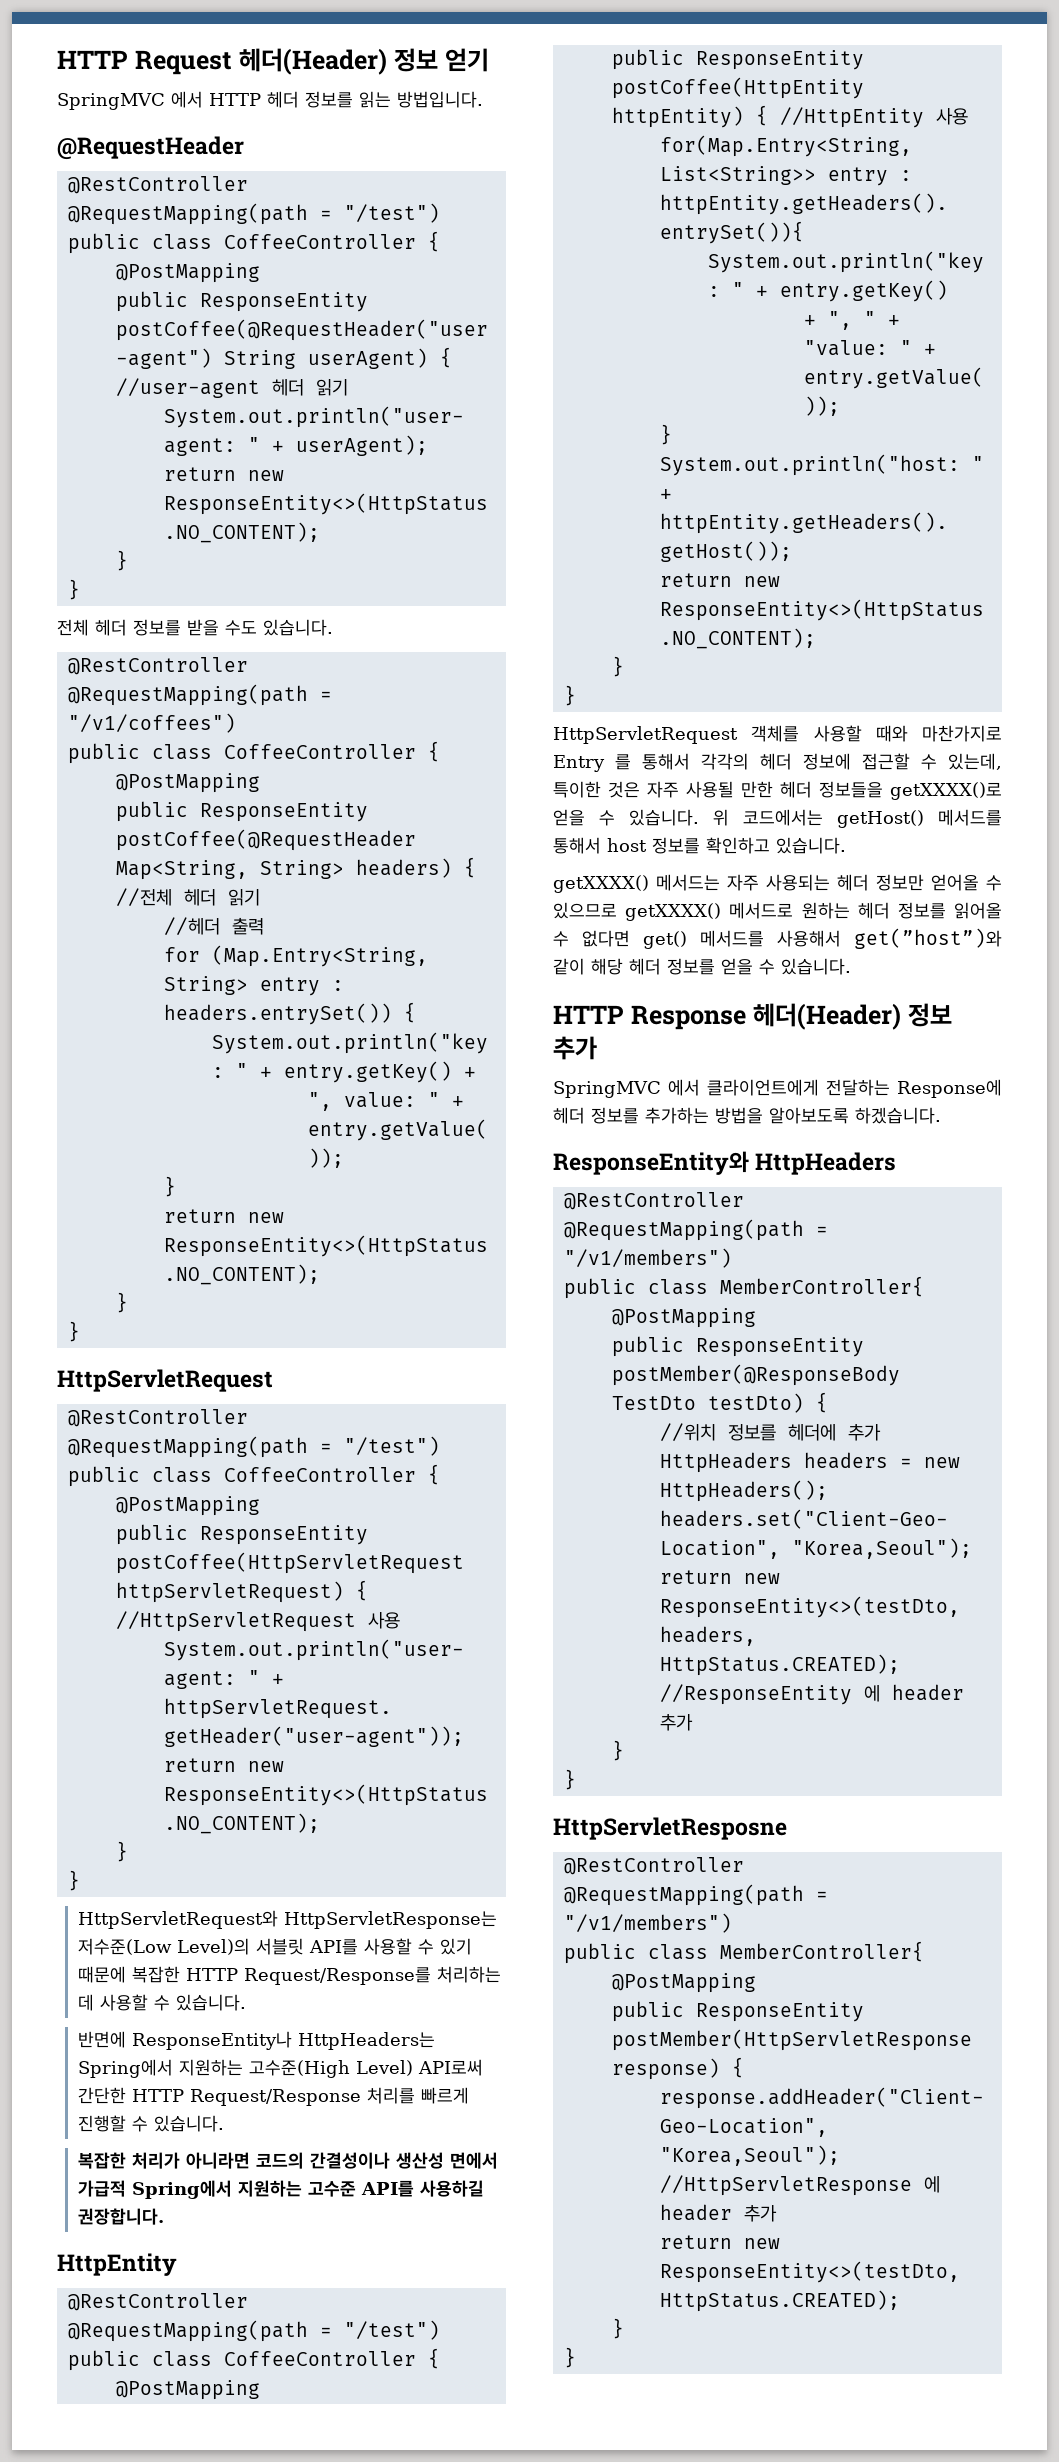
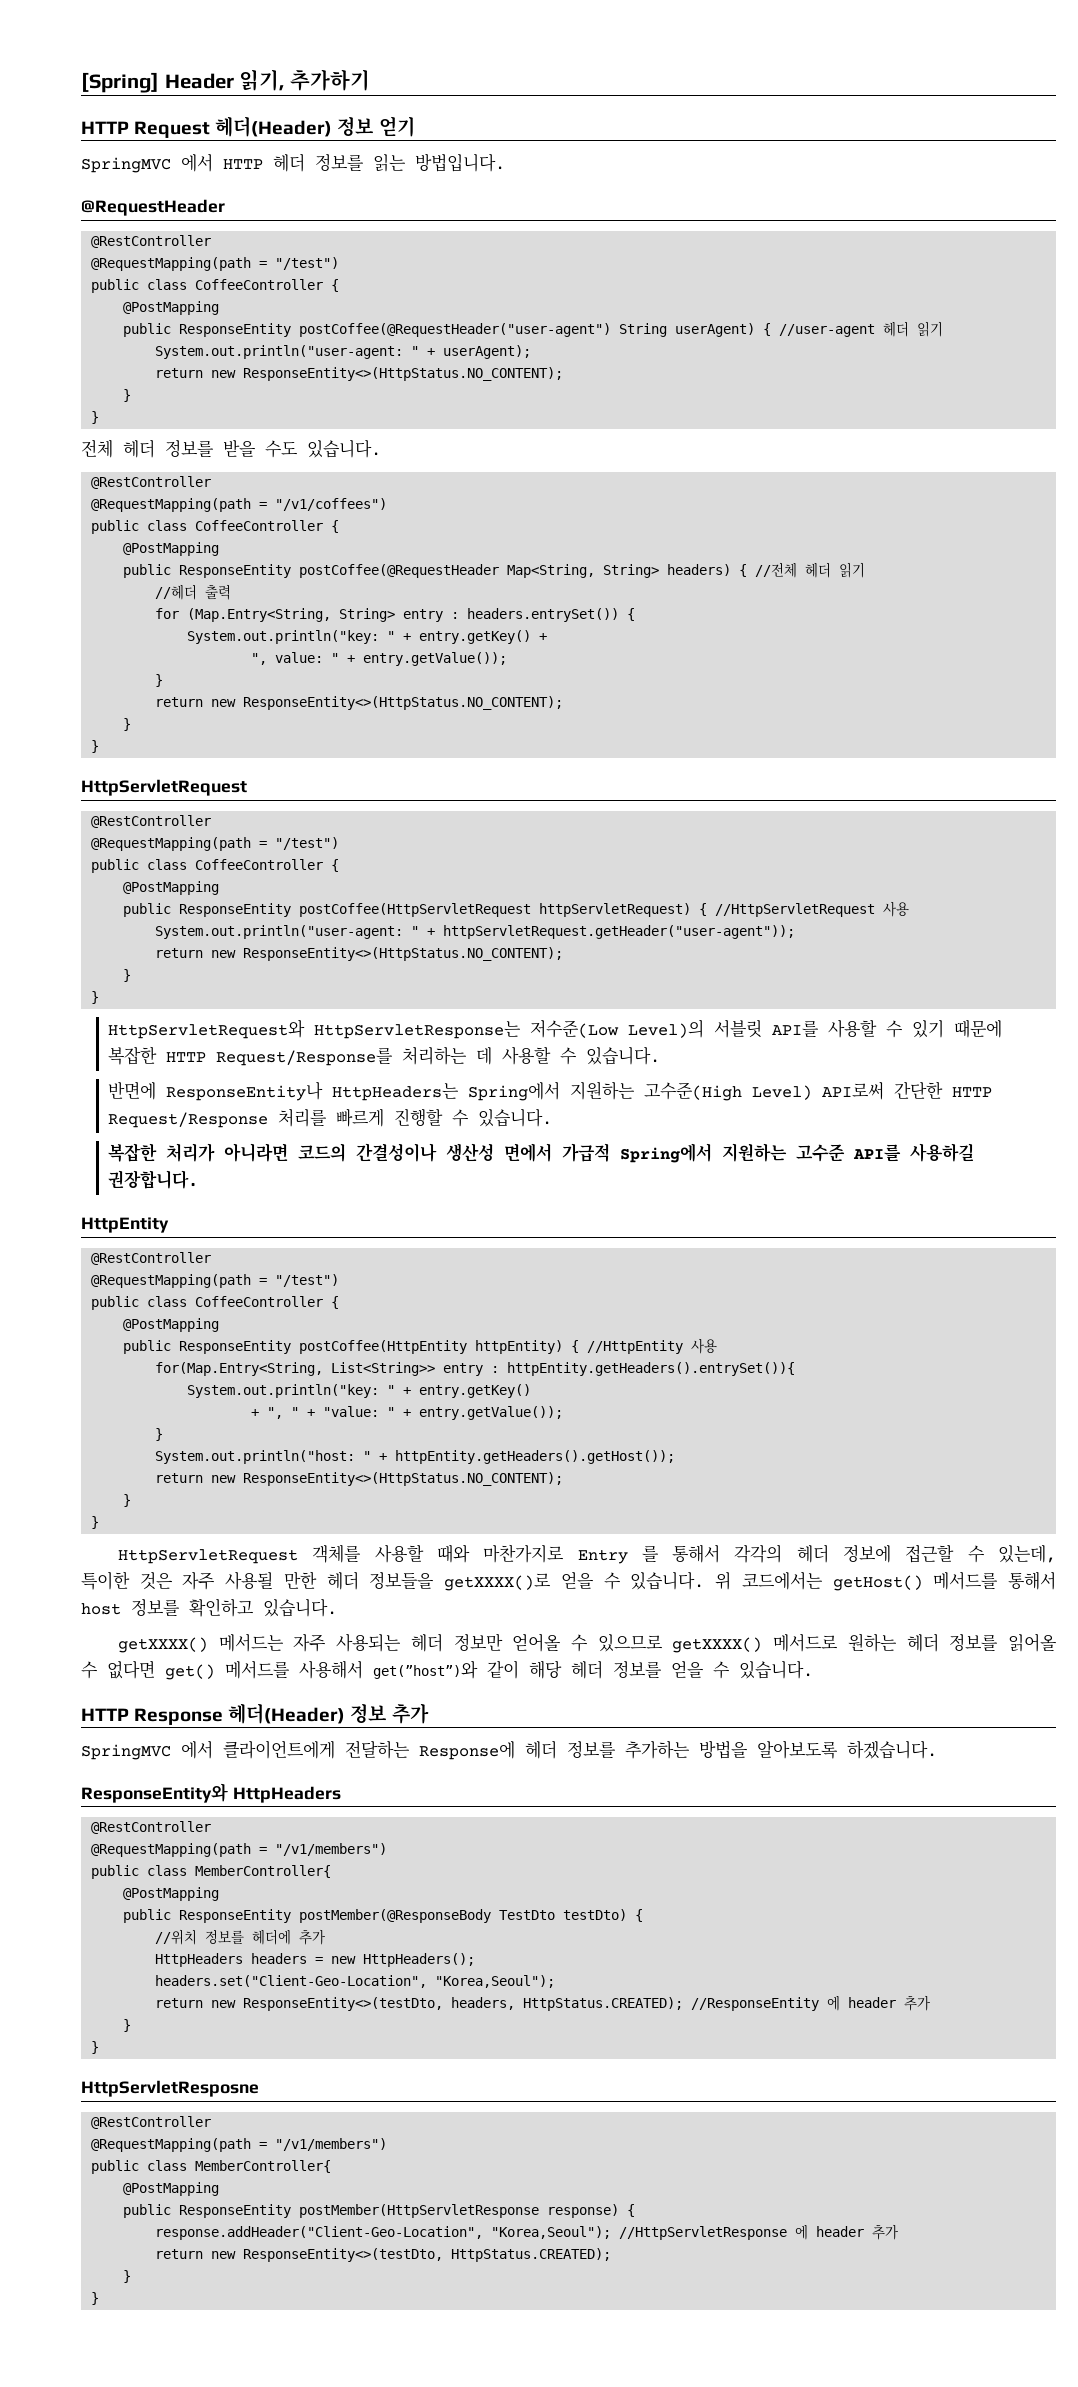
(57, 59) none -> [81,69,370,93] [Spring] Header 읽기, 추가하기 //

